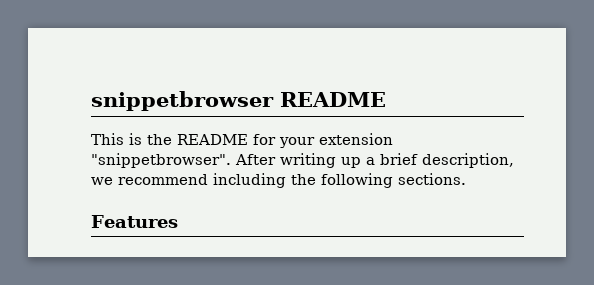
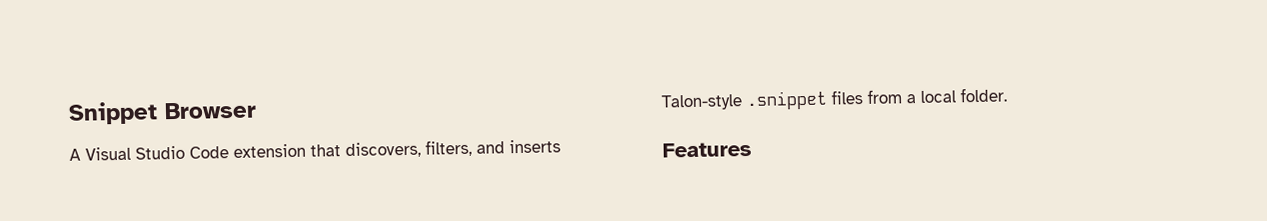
[91,91,386,111] [91,133,393,148] [91,153,514,168] [91,173,466,188] snippetbrowser README // This is the README for your extension "snippetbrowser". After writing up a brief description, we recommend including the following sections. -> [68,101,257,125] [69,139,561,161] [661,87,1007,111] Snippet Browser // A Visual Studio Code extension that discovers, filters, and inserts Talon-style .snippet files from a local folder.

